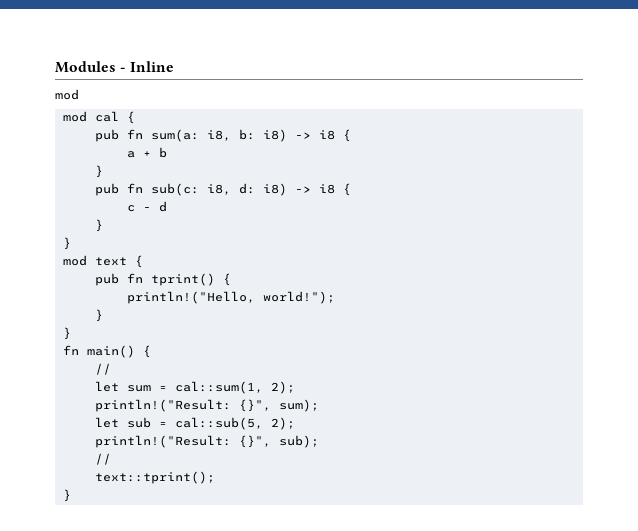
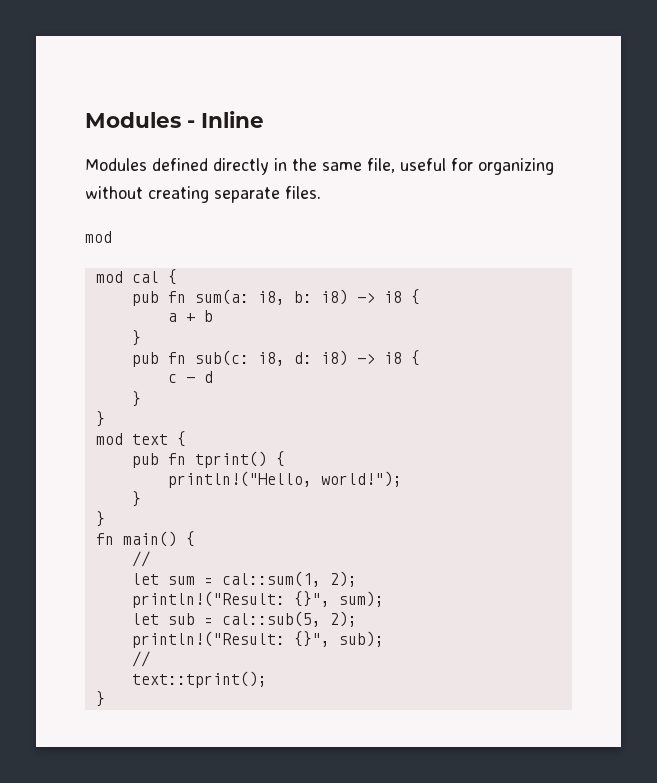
(175, 66) none -> [85,158,554,175] [85,186,321,203] // Modules defined directly in the same file, useful for organizing without creating separate files.

